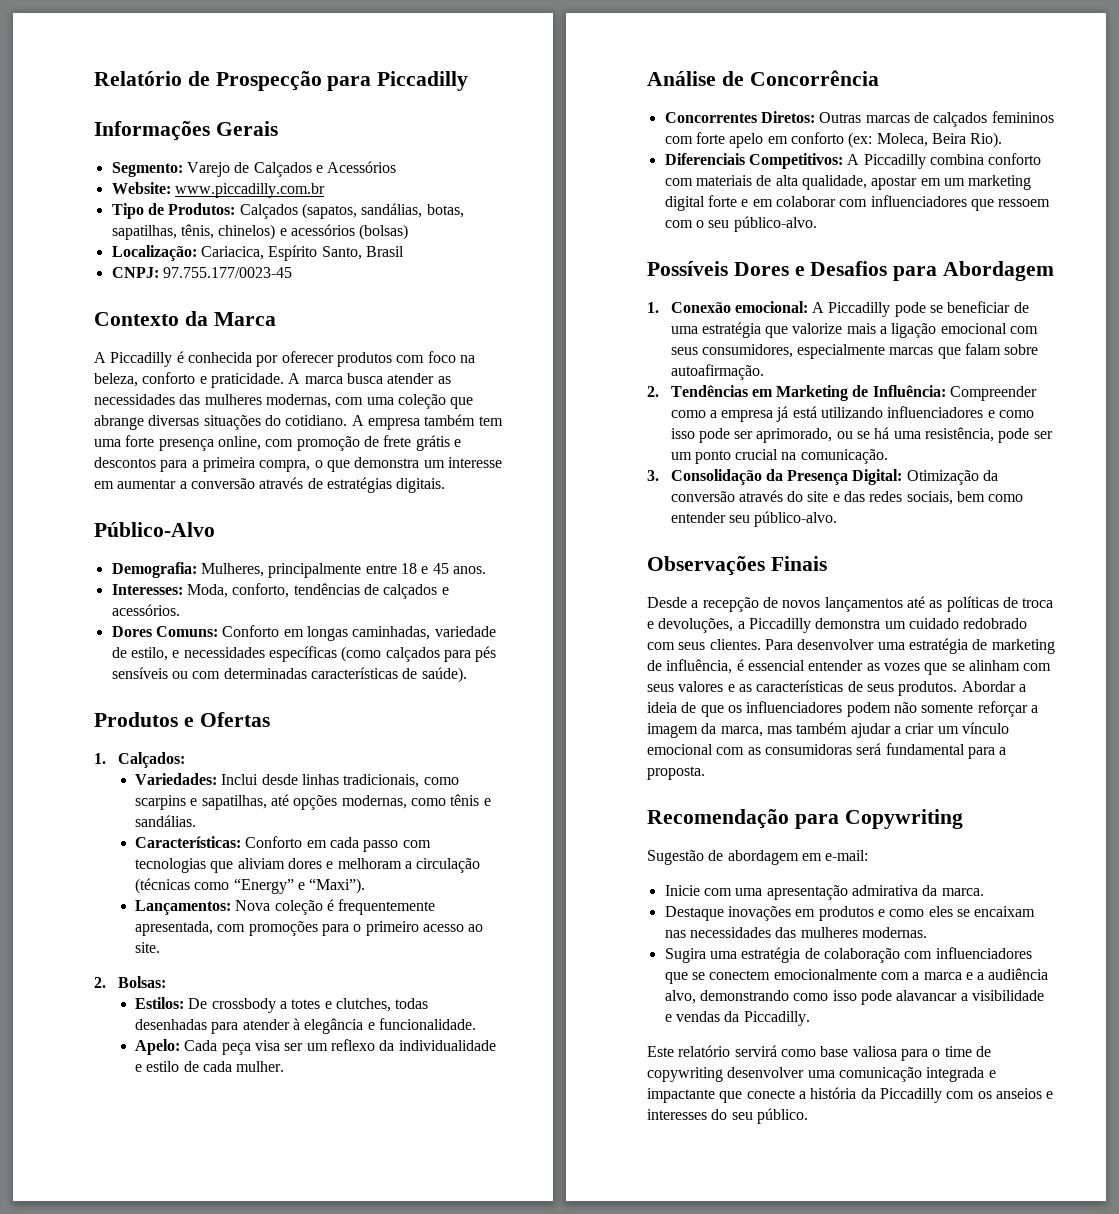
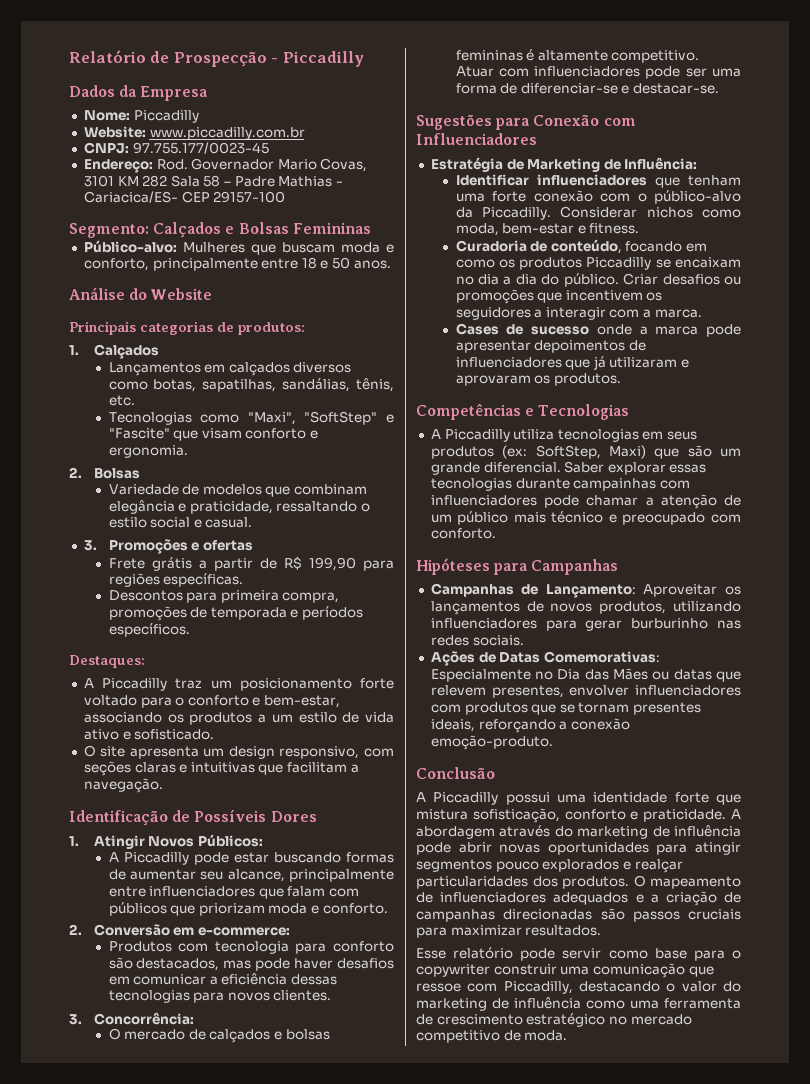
[327,71,469,91] [94,121,278,141] [111,161,397,177] [111,182,325,198] [111,203,464,219] [111,224,409,240] [111,245,404,261] [111,267,292,278] [94,311,276,326] [94,351,475,367] [94,372,451,388] [94,394,474,409] [94,414,503,430] [94,435,461,451] [94,457,502,472] [94,477,446,493] [94,522,215,537] [111,562,486,578] [111,583,449,599] [111,604,180,616] [111,625,496,641] [111,646,497,662] [111,667,467,683] [94,712,270,727] [94,752,185,768] [135,773,459,788] [135,794,491,810] [135,815,197,827] [135,836,431,852] [135,858,481,873] [135,878,366,894] [135,899,436,915] [135,921,484,936] [135,942,161,953] [94,976,166,988] [135,997,429,1013] [135,1018,477,1034] [135,1039,496,1055] [135,1061,285,1072] [647,70,879,86] [664,111,1054,127] [664,132,1003,148] [664,153,1042,169] [664,175,1032,190] [664,195,1051,211] [664,216,817,232] [647,261,1055,281] [647,301,1029,317] [670,322,1039,338] [670,343,1039,359] [670,364,764,380] [647,385,1038,401] [670,406,1035,422] [670,427,1053,443] [670,449,888,464] [647,469,999,485] [670,490,1024,505] [670,511,838,527] [647,556,827,576] [647,596,1054,612] [647,618,1028,633] [647,638,1055,654] [647,659,1052,675] [647,680,1026,696] [647,701,1038,717] [647,722,1009,738] [647,743,1007,759] [647,766,705,780] [647,809,963,829] [647,850,869,865] [664,885,984,900] [664,906,1036,921] [664,927,927,938] [664,947,1032,963] [664,968,1049,984] [664,990,1044,1005] [664,1011,810,1026] [647,1045,991,1061] [647,1067,996,1082] [647,1087,1054,1103] [647,1108,808,1124] para Piccadilly // Informações Gerais // Segmento: Varejo de Calçados e Acessórios // Website: www.piccadilly.com.br // Tipo de Produtos: Calçados (sapatos, sandálias, botas, sapatilhas, tênis, chinelos) e acessórios (bolsas) // Localização: Cariacica, Espírito Santo, Brasil // CNPJ: 97.755.177/0023-45 // Contexto da Marca // A Piccadilly é conhecida por oferecer produtos com foco na beleza, conforto e praticidade. A marca busca atender as necessidades das mulheres modernas, com uma coleção que abrange diversas situações do cotidiano. A empresa também tem uma forte presença online, com promoção de frete grátis e descontos para a primeira compra, o que demonstra um interesse em aumentar a conversão através de estratégias digitais. // Público-Alvo // Demografia: Mulheres, principalmente entre 18 e 45 anos. // Interesses: Moda, conforto, tendências de calçados e acessórios. // Dores Comuns: Conforto em longas caminhadas, variedade de estilo, e necessidades específicas (como calçados para pés sensíveis ou com determinadas características de saúde). // Produtos e Ofertas // 1. Calçados: // Variedades: Inclui desde linhas tradicionais, como scarpins e sapatilhas, até opções modernas, como tênis e sandálias. // Características: Conforto em cada passo com tecnologias que aliviam dores e melhoram a circulação (técnicas como “Energy” e “Maxi”). // Lançamentos: Nova coleção é frequentemente apresentada, com promoções para o primeiro acesso ao site. // 2. Bolsas: // Estilos: De crossbody a totes e clutches, todas desenhadas para atender à elegância e funcionalidade. // Apelo: Cada peça visa ser um reflexo da individualidade e estilo de cada mulher. // Análise de Concorrência // Concorrentes Diretos: Outras marcas de calçados femininos com forte apelo em conforto (ex: Moleca, Beira Rio). // Diferenciais Competitivos: A Piccadilly combina conforto com materiais de alta qualidade, apostar em um marketing digital forte e em colaborar com influenciadores que ressoem com o seu público-alvo. // Possíveis Dores e Desafios para Abordagem // 1. Conexão emocional: A Piccadilly pode se beneficiar de uma estratégia que valorize mais a ligação emocional com seus consumidores, especialmente marcas que falam sobre autoafirmação. // 2. Tendências em Marketing de Influência: Compreender como a empresa já está utilizando influenciadores e como isso pode ser aprimorado, ou se há uma resistência, pode ser um ponto crucial na comunicação. // 3. Consolidação da Presença Digital: Otimização da conversão através do site e das redes sociais, bem como entender seu público-alvo. // Observações Finais // Desde a recepção de novos lançamentos até as políticas de troca e devoluções, a Piccadilly demonstra um cuidado redobrado com seus clientes. Para desenvolver uma estratégia de marketing de influência, é essencial entender as vozes que se alinham com seus valores e as características de seus produtos. Abordar a ideia de que os influenciadores podem não somente reforçar a imagem da marca, mas também ajudar a criar um vínculo emocional com as consumidoras será fundamental para a proposta. // Recomendação para Copywriting // Sugestão de abordagem em e-mail: // Inicie com uma apresentação admirativa da marca. // Destaque inovações em produtos e como eles se encaixam nas necessidades das mulheres modernas. // Sugira uma estratégia de colaboração com influenciadores que se conectem emocionalmente com a marca e a audiência alvo, demonstrando como isso pode alavancar a visibilidade e vendas da Piccadilly. // Este relatório servirá como base valiosa para o time de copywriting desenvolver uma comunicação integrada e impactante que conecte a história da Piccadilly com os anseios e interesses do seu público. -> [271,51,364,67] [69,85,208,101] [83,110,199,123] [83,126,305,140] [83,142,269,154] [83,158,368,173] [83,175,344,187] [83,191,286,203] [69,222,371,238] [83,240,394,255] [83,257,391,271] [69,287,213,300] [69,321,305,335] [69,344,159,359] [108,362,352,376] [108,378,394,392] [108,395,135,406] [108,411,394,425] [108,428,319,441] [108,445,188,458] [69,467,140,479] [108,484,368,497] [108,500,371,514] [108,517,253,528] [83,539,253,554] [108,556,395,571] [108,573,244,587] [108,590,340,603] [108,606,364,621] [108,623,190,637] [69,655,145,668] [83,678,394,691] [83,695,341,708] [83,712,394,725] [83,729,215,740] [83,745,394,759] [83,761,359,776] [83,778,163,793] [69,810,317,826] [69,834,263,849] [108,852,394,865] [108,869,394,882] [108,886,360,899] [108,902,388,916] [69,924,290,936] [108,941,394,954] [108,957,394,971] [108,973,338,985] [108,990,332,1003] [69,1012,194,1025] [108,1028,330,1043] [455,49,700,63] [455,66,741,79] [455,83,720,94] [416,114,636,130] [416,133,537,145] [430,157,698,172] [455,174,741,188] [455,190,741,204] [455,206,741,220] [455,223,640,236] [455,239,708,254] [455,257,741,270] [455,273,741,287] [455,289,663,304] [455,307,702,320] [455,323,741,337] [455,340,646,353] [455,356,690,370] [455,373,621,386] [416,403,630,420] [430,429,698,442] [430,445,741,459] [430,461,707,475] [430,478,690,491] [430,494,741,509] [430,511,741,525] [430,528,496,539] [416,558,619,575] [430,583,741,598] [430,601,741,615] [430,618,741,631] [430,635,524,646] [430,651,660,666] [430,668,741,682] [430,685,741,698] [430,702,702,715] [430,718,630,733] [430,735,553,750] [416,767,495,779] [416,792,741,805] [416,808,741,823] [416,825,741,839] [416,842,741,855] [416,859,683,873] [416,875,741,889] [416,891,741,906] [416,908,741,922] [416,925,602,938] [416,947,741,961] [416,963,714,978] [416,981,741,994] [416,997,741,1011] [416,1013,692,1027] [416,1030,568,1043] - Piccadilly // Dados da Empresa // Nome: Piccadilly // Website: www.piccadilly.com.br // CNPJ: 97.755.177/0023-45 // Endereço: Rod. Governador Mario Covas, 3101 KM 282 Sala 58 – Padre Mathias - Cariacica/ES- CEP 29157-100 // Segmento: Calçados e Bolsas Femininas // Público-alvo: Mulheres que buscam moda e conforto, principalmente entre 18 e 50 anos. // Análise do Website // Principais categorias de produtos: // 1. Calçados // Lançamentos em calçados diversos como botas, sapatilhas, sandálias, tênis, etc. // Tecnologias como "Maxi", "SoftStep" e "Fascite" que visam conforto e ergonomia. // 2. Bolsas // Variedade de modelos que combinam elegância e praticidade, ressaltando o estilo social e casual. // 3. Promoções e ofertas // Frete grátis a partir de R$ 199,90 para regiões específicas. // Descontos para primeira compra, promoções de temporada e períodos específicos. // Destaques: // A Piccadilly traz um posicionamento forte voltado para o conforto e bem-estar, associando os produtos a um estilo de vida ativo e sofisticado. // O site apresenta um design responsivo, com seções claras e intuitivas que facilitam a navegação. // Identificação de Possíveis Dores // 1. Atingir Novos Públicos: // A Piccadilly pode estar buscando formas de aumentar seu alcance, principalmente entre influenciadores que falam com públicos que priorizam moda e conforto. // 2. Conversão em e-commerce: // Produtos com tecnologia para conforto são destacados, mas pode haver desafios em comunicar a eficiência dessas tecnologias para novos clientes. // 3. Concorrência: // O mercado de calçados e bolsas femininas é altamente competitivo. Atuar com influenciadores pode ser uma forma de diferenciar-se e destacar-se. // Sugestões para Conexão com Influenciadores // Estratégia de Marketing de Influência: // Identificar influenciadores que tenham uma forte conexão com o público-alvo da Piccadilly. Considerar nichos como moda, bem-estar e fitness. // Curadoria de conteúdo, focando em como os produtos Piccadilly se encaixam no dia a dia do público. Criar desafios ou promoções que incentivem os seguidores a interagir com a marca. // Cases de sucesso onde a marca pode apresentar depoimentos de influenciadores que já utilizaram e aprovaram os produtos. // Competências e Tecnologias // A Piccadilly utiliza tecnologias em seus produtos (ex: SoftStep, Maxi) que são um grande diferencial. Saber explorar essas tecnologias durante campainhas com influenciadores pode chamar a atenção de um público mais técnico e preocupado com conforto. // Hipóteses para Campanhas // Campanhas de Lançamento: Aproveitar os lançamentos de novos produtos, utilizando influenciadores para gerar burburinho nas redes sociais. // Ações de Datas Comemorativas: Especialmente no Dia das Mães ou datas que relevem presentes, envolver influenciadores com produtos que se tornam presentes ideais, reforçando a conexão emoção-produto. // Conclusão // A Piccadilly possui uma identidade forte que mistura sofisticação, conforto e praticidade. A abordagem através do marketing de influência pode abrir novas oportunidades para atingir segmentos pouco explorados e realçar particularidades dos produtos. O mapeamento de influenciadores adequados e a criação de campanhas direcionadas são passos cruciais para maximizar resultados. // Esse relatório pode servir como base para o copywriter construir uma comunicação que ressoe com Piccadilly, destacando o valor do marketing de influência como uma ferramenta de crescimento estratégico no mercado competitivo de moda.

